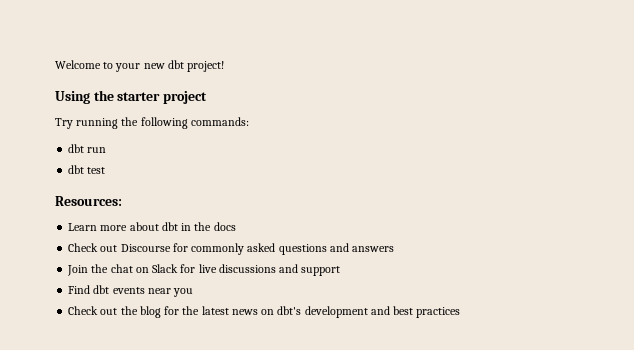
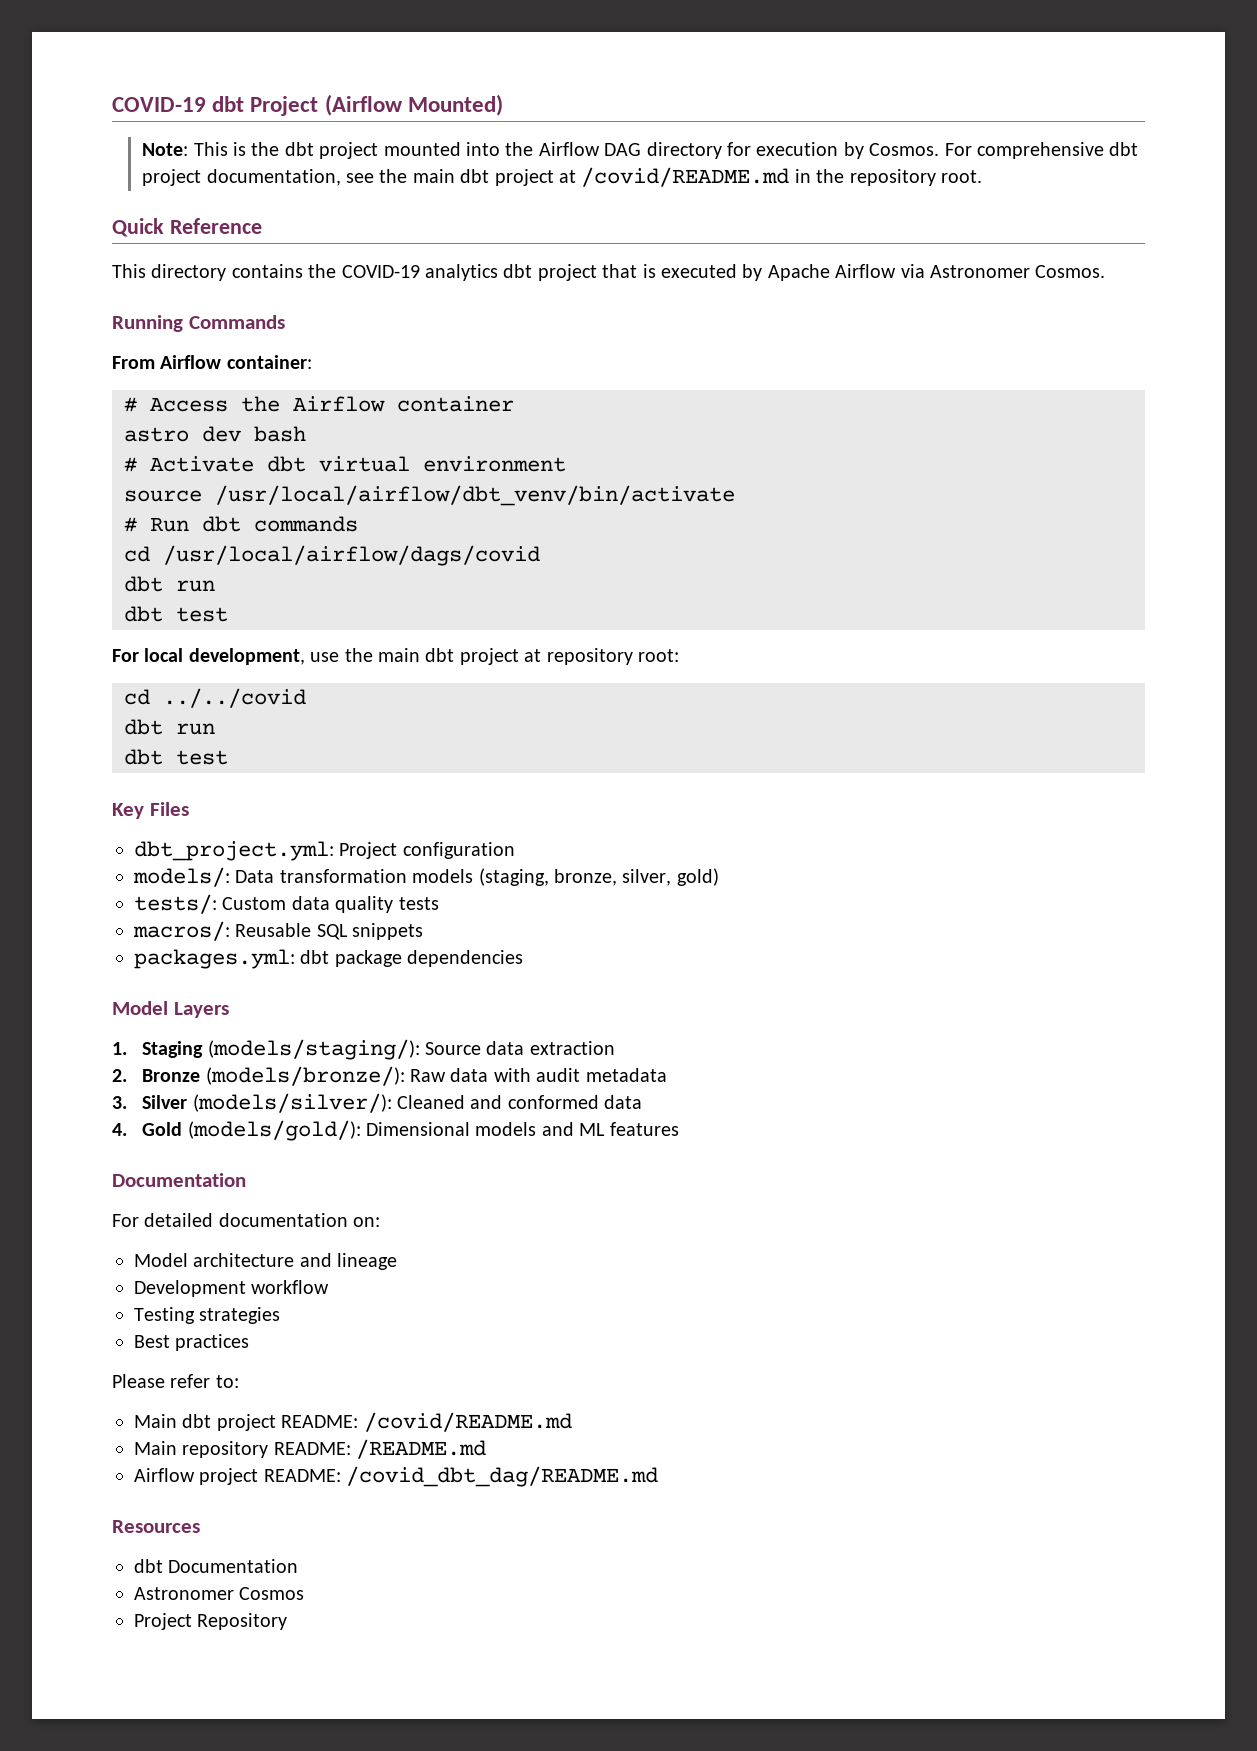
[55,60,225,72] [55,90,207,104] [55,117,249,129] [68,144,107,153] [68,165,106,174] [55,196,122,206] [68,222,236,231] [68,243,395,255] [67,264,341,276] [68,285,194,297] [68,306,461,318] Welcome to your new dbt project! // Using the starter project // Try running the following commands: // dbt run // dbt test // Resources: // Learn more about dbt in the docs // Check out Discourse for commonly asked questions and answers // Join the chat on Slack for live discussions and support // Find dbt events near you // Check out the blog for the latest news on dbt's development and best practices -> [112,94,503,116] [142,142,1139,159] [142,167,983,187] [112,218,262,237] [112,264,1106,281] [112,315,285,332] [112,355,312,369] [124,396,514,412] [124,426,306,442] [124,456,566,472] [124,485,735,506] [124,516,358,532] [124,545,540,566] [124,576,215,592] [124,606,228,622] [112,648,679,665] [124,688,306,708] [124,719,215,735] [124,749,228,765] [112,802,189,819] [134,841,515,861] [133,867,719,887] [134,894,439,914] [133,921,424,941] [134,949,524,969] [112,1001,229,1018] [112,1039,615,1060] [112,1066,667,1086] [112,1093,643,1113] [112,1120,679,1141] [112,1173,246,1187] [112,1213,381,1227] [134,1253,398,1270] [134,1280,330,1297] [134,1307,281,1324] [134,1334,250,1351] [112,1374,239,1388] [134,1412,572,1432] [134,1439,487,1459] [134,1466,659,1487] [112,1520,200,1533] [134,1559,299,1573] [134,1587,305,1600] [134,1613,288,1630] COVID-19 dbt Project (Airflow Mounted) // Note: This is the dbt project mounted into the Airflow DAG directory for execution by Cosmos. For comprehensive dbt project documentation, see the main dbt project at /covid/README.md in the repository root. // Quick Reference // This directory contains the COVID-19 analytics dbt project that is executed by Apache Airflow via Astronomer Cosmos. // Running Commands // From Airflow container: // # Access the Airflow container // astro dev bash // # Activate dbt virtual environment // source /usr/local/airflow/dbt_venv/bin/activate // # Run dbt commands // cd /usr/local/airflow/dags/covid // dbt run // dbt test // For local development, use the main dbt project at repository root: // cd ../../covid // dbt run // dbt test // Key Files // dbt_project.yml: Project configuration // models/: Data transformation models (staging, bronze, silver, gold) // tests/: Custom data quality tests // macros/: Reusable SQL snippets // packages.yml: dbt package dependencies // Model Layers // 1. Staging (models/staging/): Source data extraction // 2. Bronze (models/bronze/): Raw data with audit metadata // 3. Silver (models/silver/): Cleaned and conformed data // 4. Gold (models/gold/): Dimensional models and ML features // Documentation // For detailed documentation on: // Model architecture and lineage // Development workflow // Testing strategies // Best practices // Please refer to: // Main dbt project README: /covid/README.md // Main repository README: /README.md // Airflow project README: /covid_dbt_dag/README.md // Resources // dbt Documentation // Astronomer Cosmos // Project Repository

